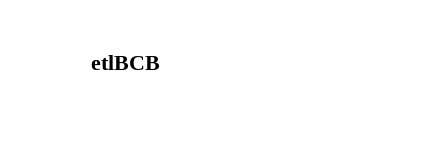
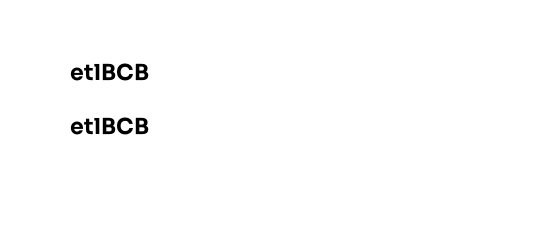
[91,55,160,70] etlBCB -> [70,63,149,81] [70,117,149,135] etlBCB // etlBCB

